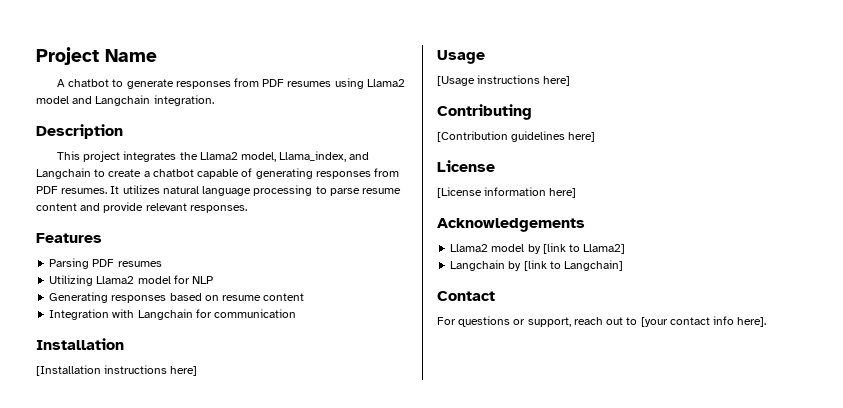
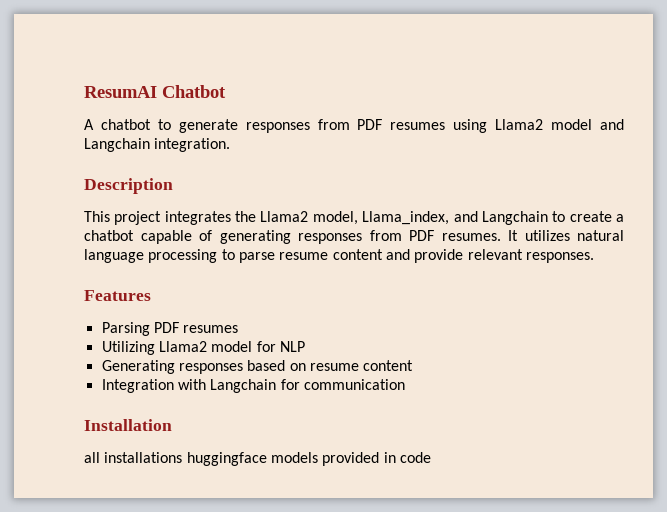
[36,47,157,65] Project Name -> [84,85,226,98] ResumAI Chatbot
[36,365,198,376] [437,50,485,64] [437,75,571,86] [437,104,532,120] [437,131,596,142] [437,160,495,172] [437,187,577,198] [437,218,585,232] [450,243,626,254] [450,260,624,271] [437,291,495,301] [437,316,767,327] [Installation instructions here] // Usage // [Usage instructions here] // Contributing // [Contribution guidelines here] // License // [License information here] // Acknowledgements // Llama2 model by [link to Llama2] // Langchain by [link to Langchain] // Contact // For questions or support, reach out to [your contact info here]. -> [84,452,431,466] all installations huggingface models provided in code

